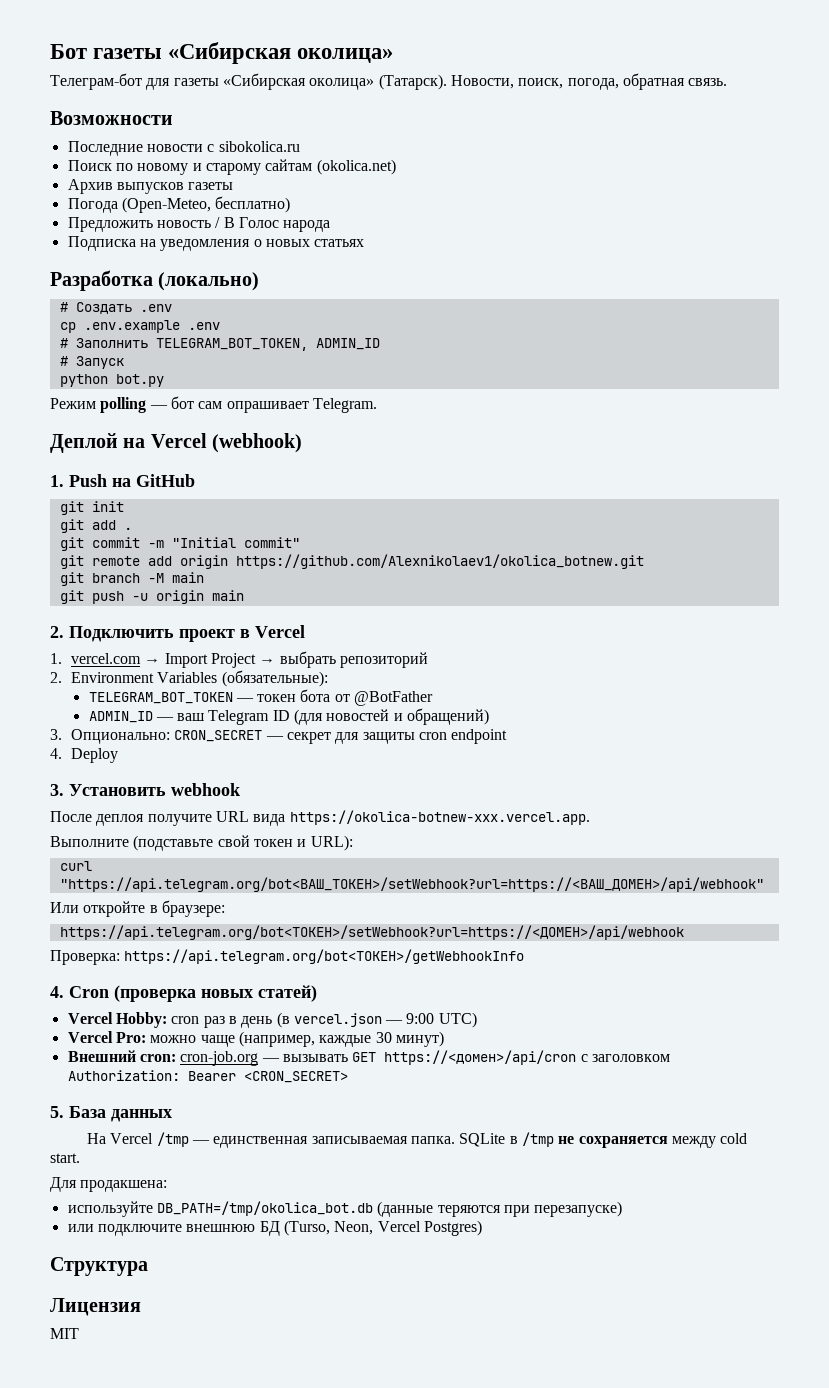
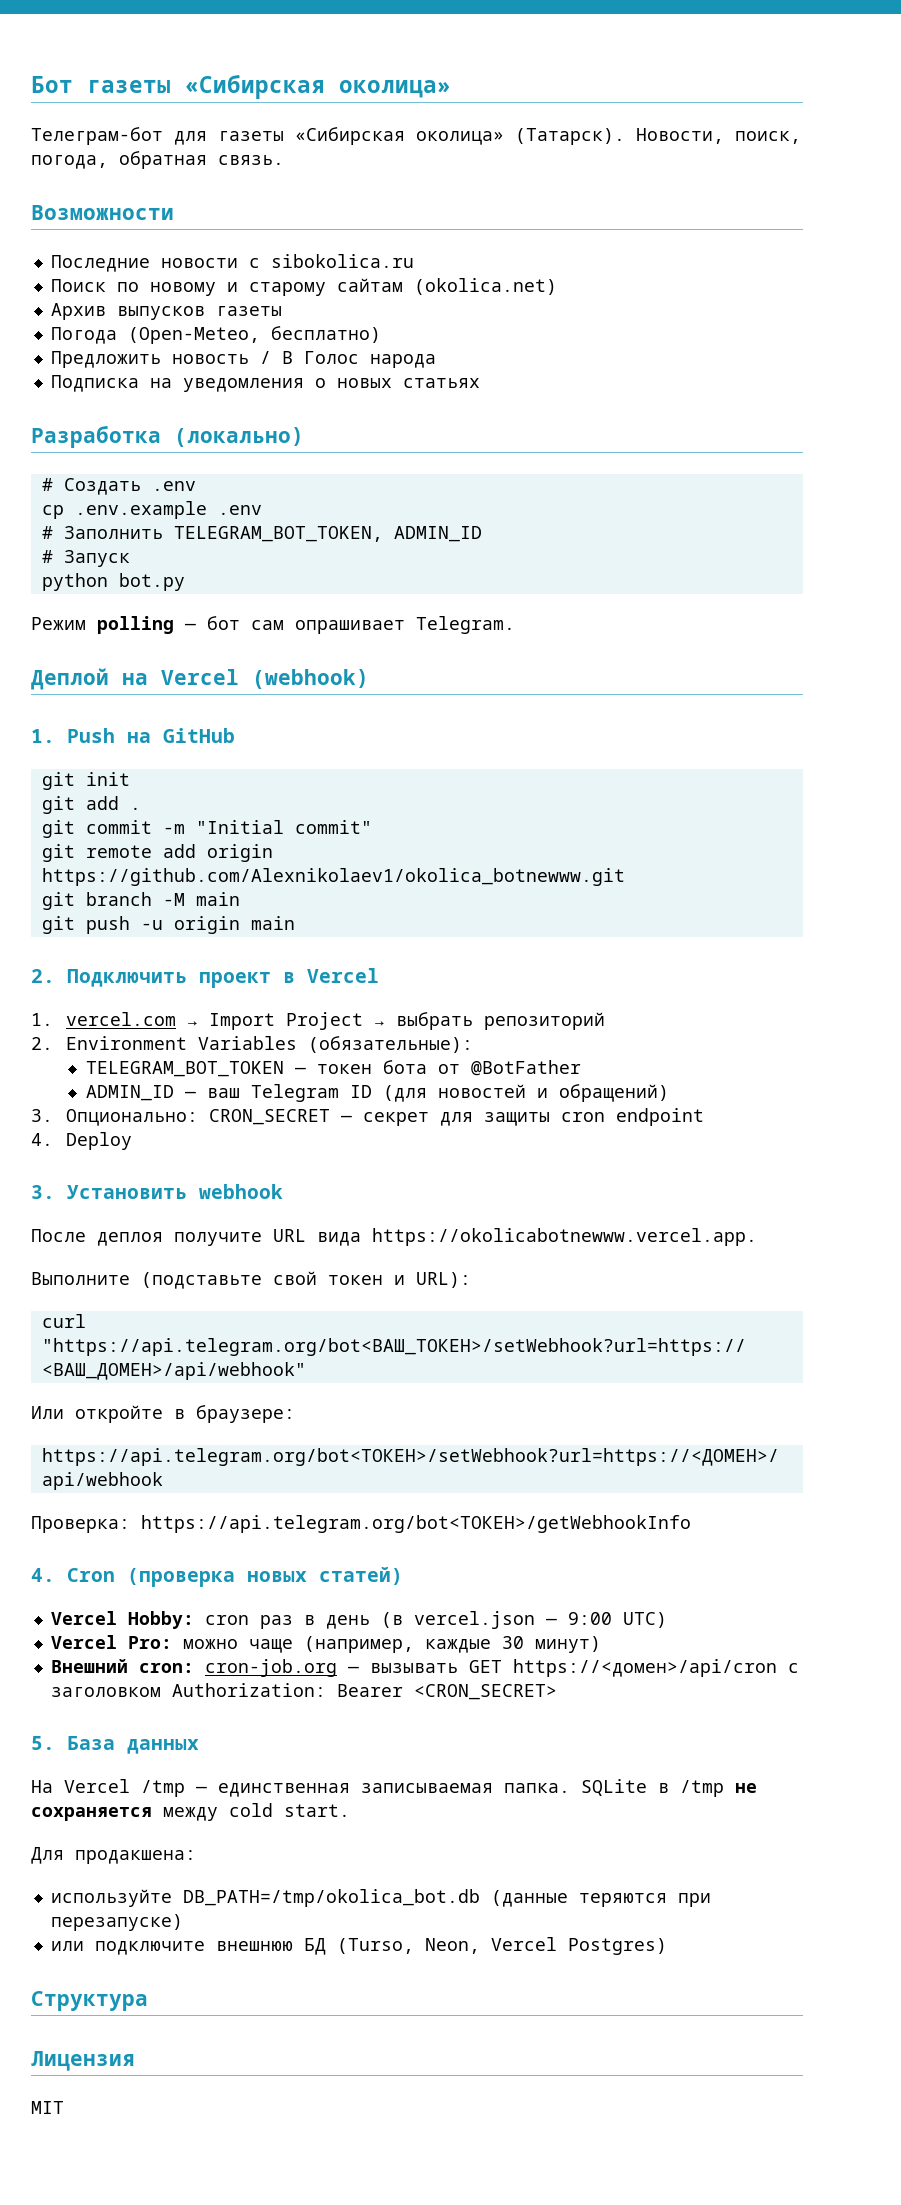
[235,554,644,569] https://github.com/Alexnikolaev1/okolica_botnew.git -> [41,868,625,886] https://github.com/Alexnikolaev1/okolica_botnewww.git
[289,810,590,825] https://okolica-botnew-xxx.vercel.app. -> [372,1228,757,1246] https://okolicabotnewww.vercel.app.

